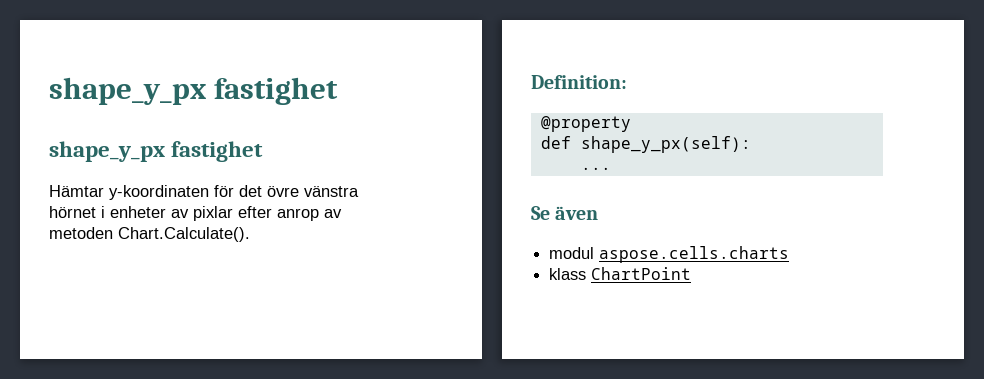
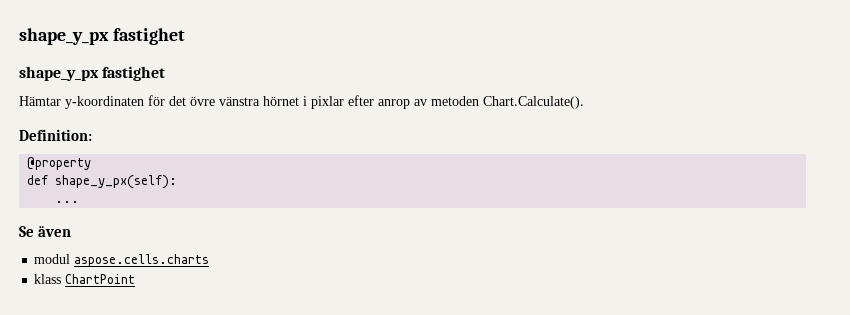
[110,206,189,218] enheter av -> (307, 101) none

